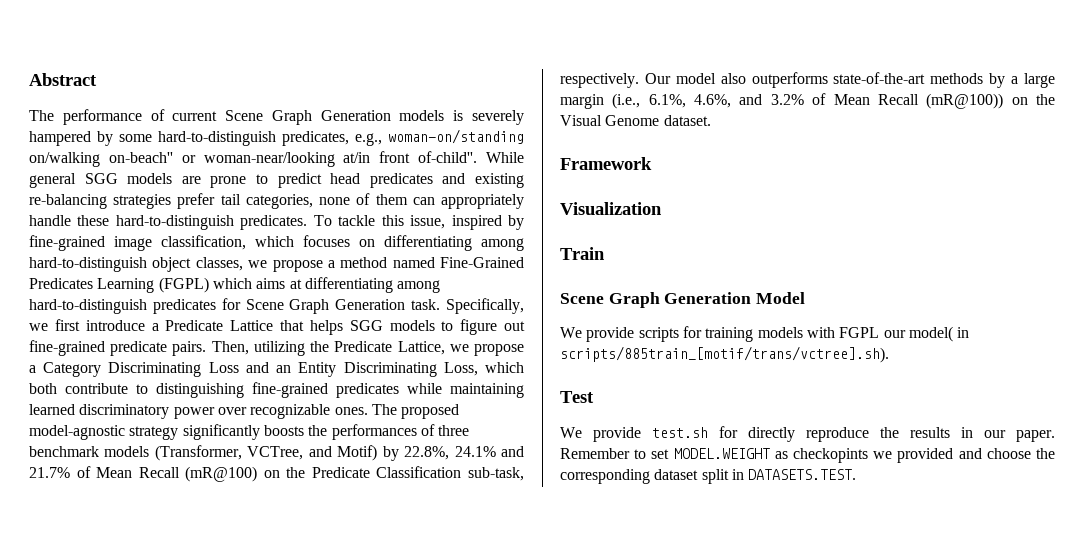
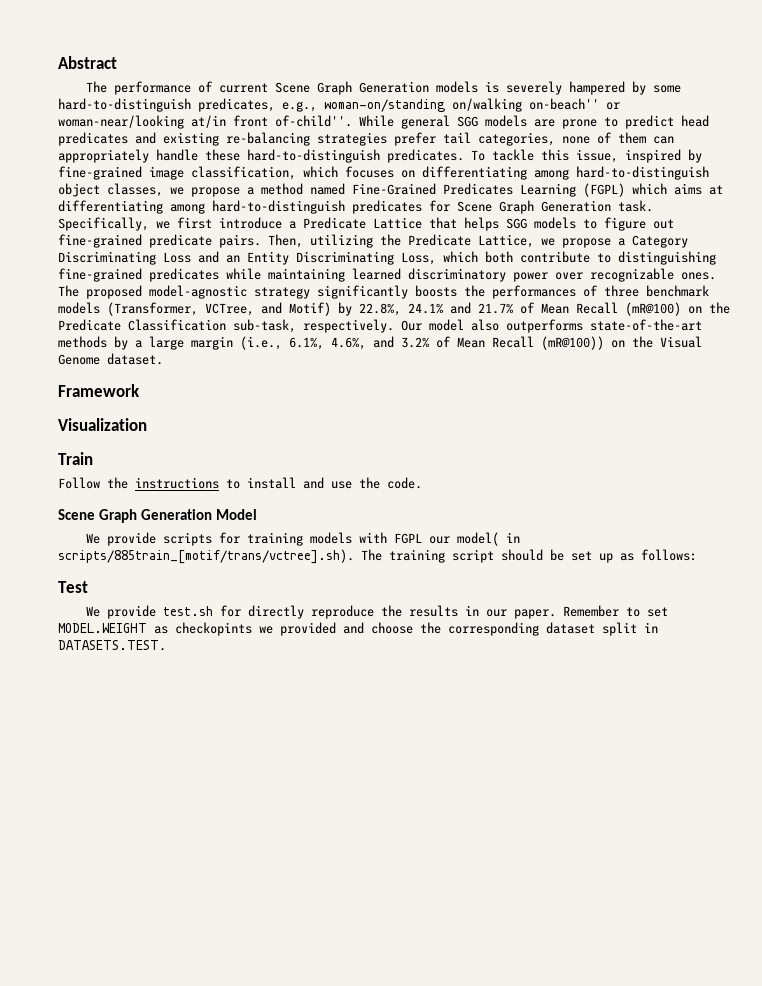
(605, 253) none -> [58,477,422,489] // Follow the instructions to install and use the code.
(889, 354) none -> [361,549,697,563] The training script should be set up as follows:

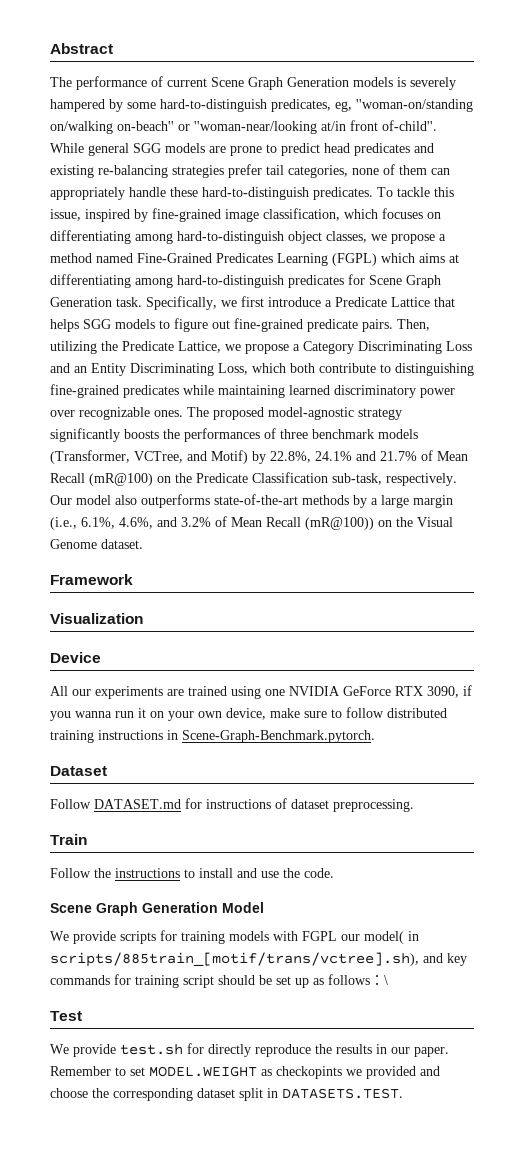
[282,99,445,112] e.g., woman-on/standing -> [335,99,473,112] eg, ''woman-on/standing
[58,115,184,129] woman-near/looking -> [194,121,317,134] ''woman-near/looking
(147, 424) none -> [50,652,101,663] [50,685,472,699] [50,707,447,721] [50,730,375,743] [50,766,107,776] [50,798,414,812] // Device // All our experiments are trained using one NVIDIA GeForce RTX 3090, if you wanna run it on your own device, make sure to follow distributed training instructions in Scene-Graph-Benchmark.pytorch. // Dataset // Follow DATASET.md for instructions of dataset preprocessing.
[58,549,382,564] scripts/885train_[motif/trans/vctree].sh). The -> [50,952,467,967] [50,974,131,985] scripts/885train_[motif/trans/vctree].sh), and key commands for
[641,549,697,561] follows: -> [328,974,388,985] follows：\

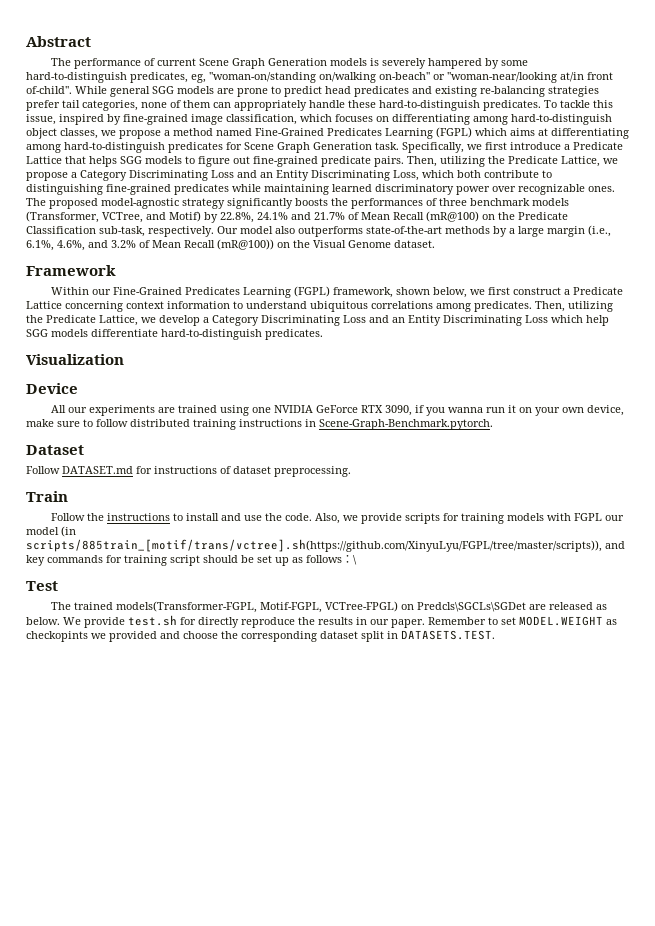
(133, 579) none -> [51,286,624,298] [26,301,613,312] [26,315,609,326] [26,329,323,340] // Within our Fine-Grained Predicates Learning (FGPL) framework, shown below, we first construct a Predicate Lattice concerning context information to understand ubiquitous correlations among predicates. Then, utilizing the Predicate Lattice, we develop a Category Discriminating Loss and an Entity Discriminating Loss which help SGG models differentiate hard-to-distinguish predicates.
[50,902,264,916] [50,931,69,941] // Scene Graph Generation Model // We -> [315,513,359,524] Also, we
[364,931,419,944] [50,952,419,967] model( in scripts/885train_[motif/trans/vctree].sh), -> [26,526,76,537] [26,539,602,552] model (in scripts/885train_[motif/trans/vctree].sh(https://github.com/XinyuLyu/FGPL/tree/master/scripts)),
(82, 1016) none -> [51,601,608,613] [26,617,60,625] The trained models(Transformer-FGPL, Motif-FGPL, VCTree-FPGL) on Predcls\SGCLs\SGDet are released as below.

